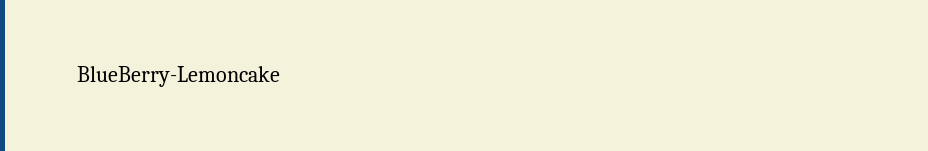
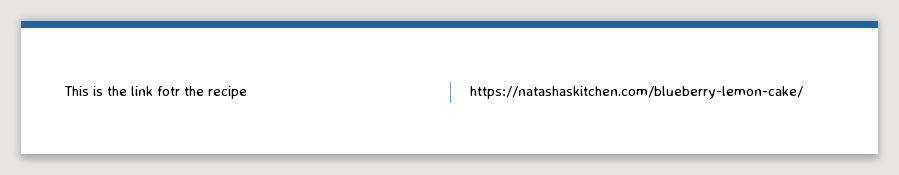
[77,66,280,87] BlueBerry-Lemoncake -> [64,86,803,99] This is the link fotr the recipe https://natashaskitchen.com/blueberry-lemon-cake/

